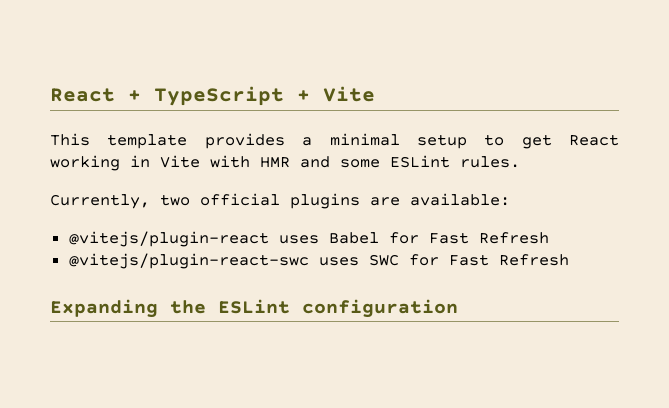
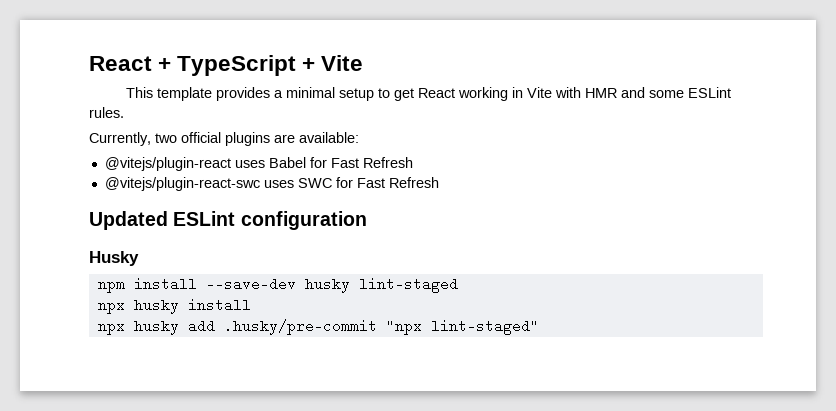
[50,299,206,318] Expanding the -> [89,211,168,230] Updated
(458, 308) none -> [89,251,139,266] [97,277,458,293] [97,298,251,314] [97,319,539,335] // Husky // npm install --save-dev husky lint-staged // npx husky install // npx husky add .husky/pre-commit "npx lint-staged"

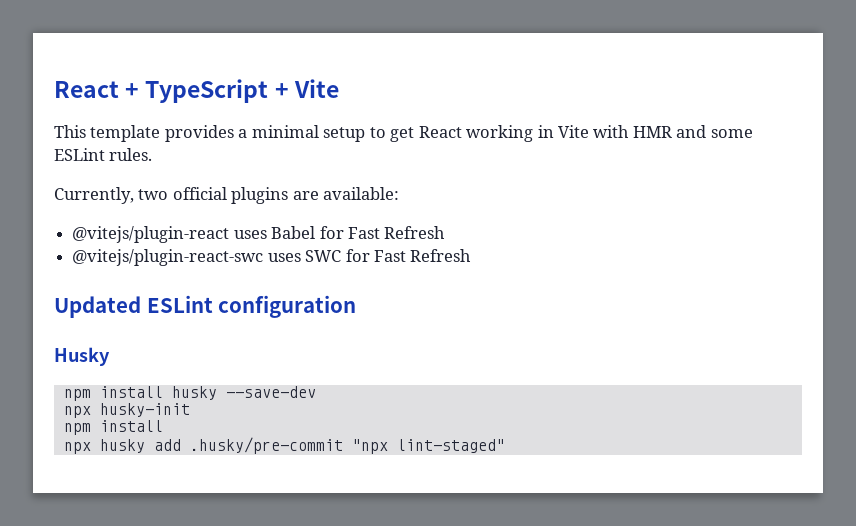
(197, 284) none -> [171,386,217,400] husky
[304,277,458,293] [97,300,179,314] husky lint-staged // npx husky -> [63,403,190,418] [63,423,91,435] // npx husky-init // npm

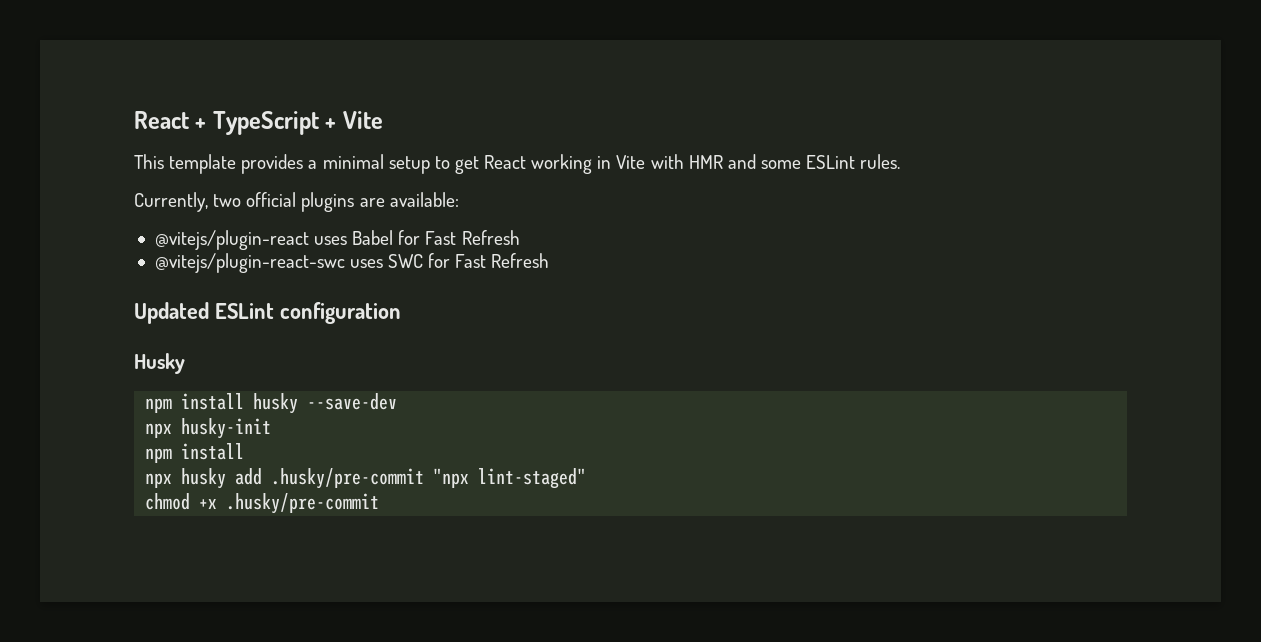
(505, 446) none -> [145,493,380,514] // chmod +x .husky/pre-commit

